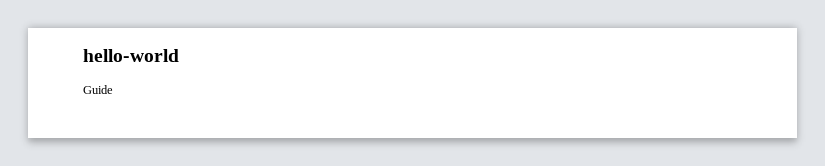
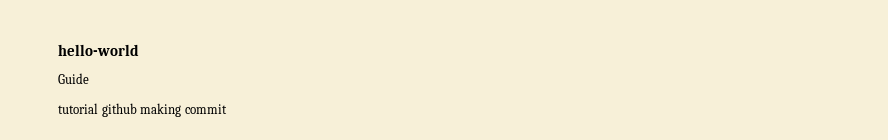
(113, 89) none -> [58,103,227,117] // tutorial github making commit

